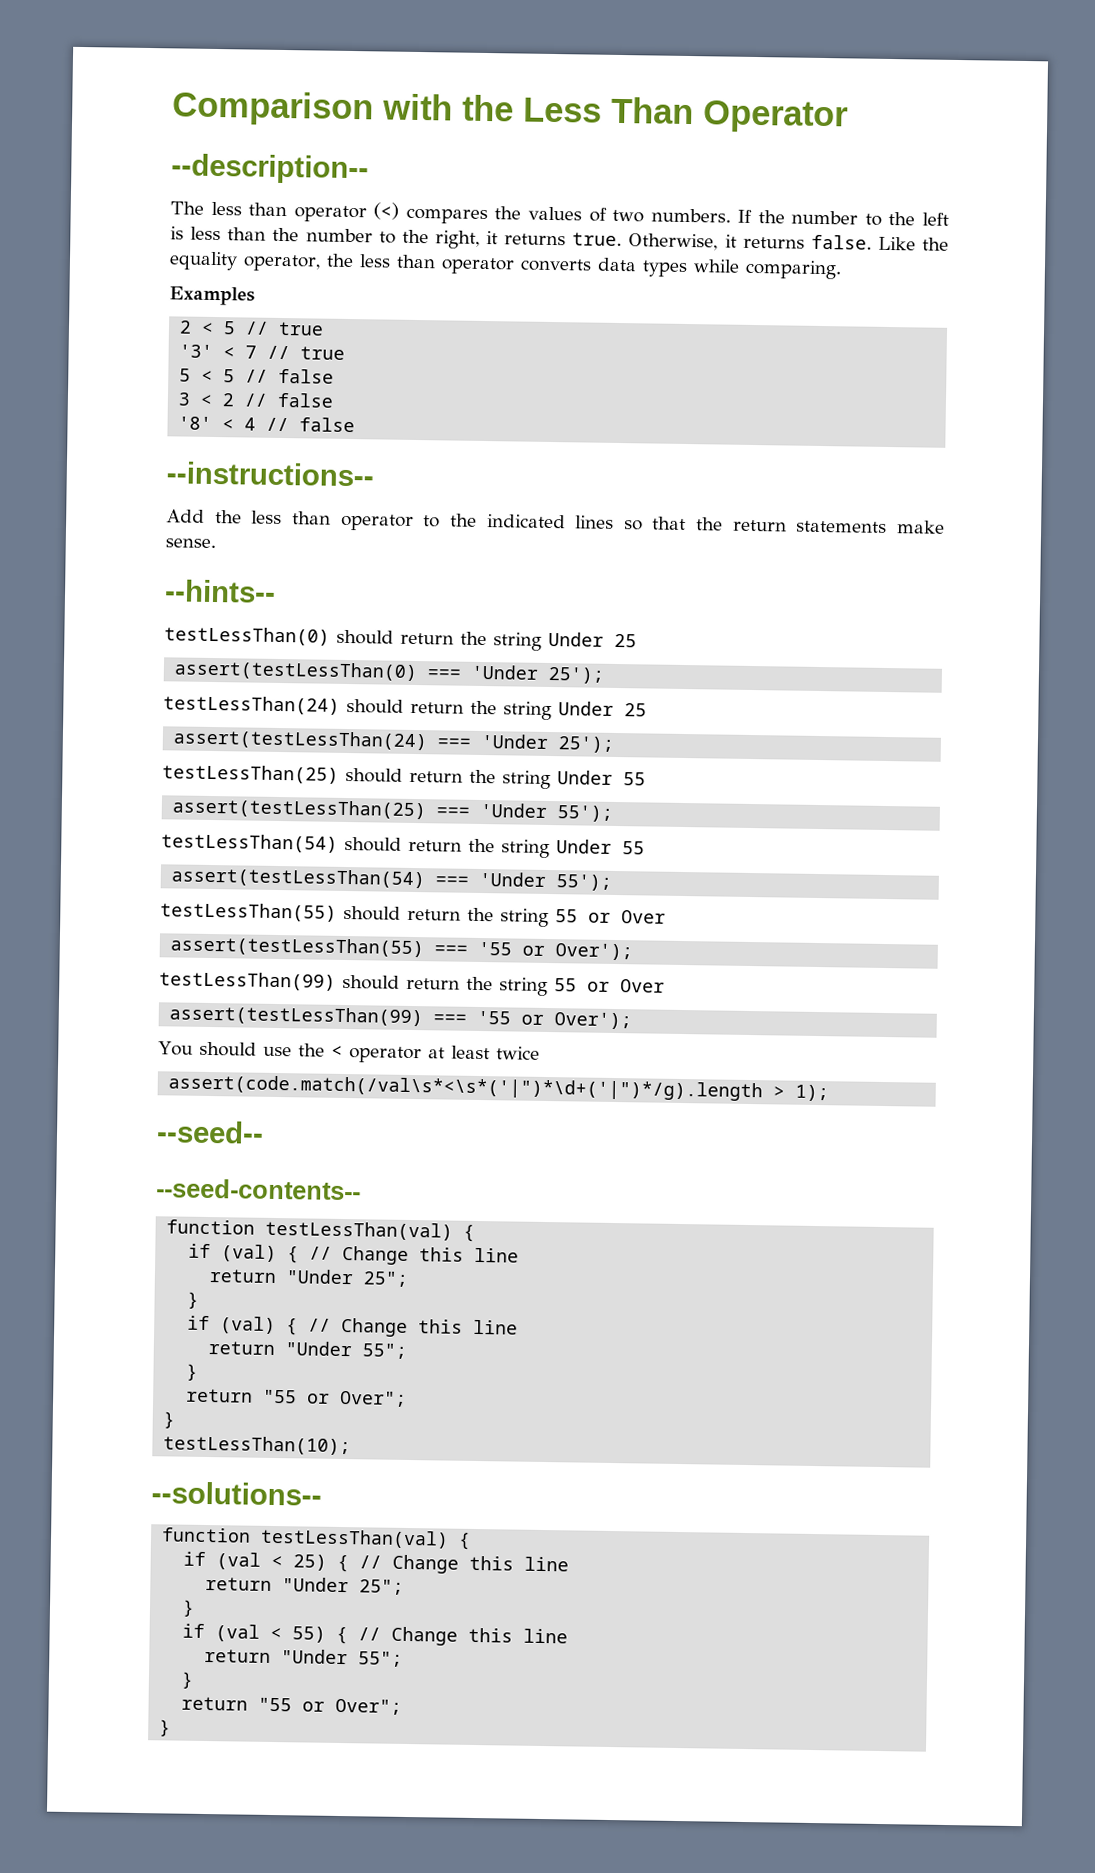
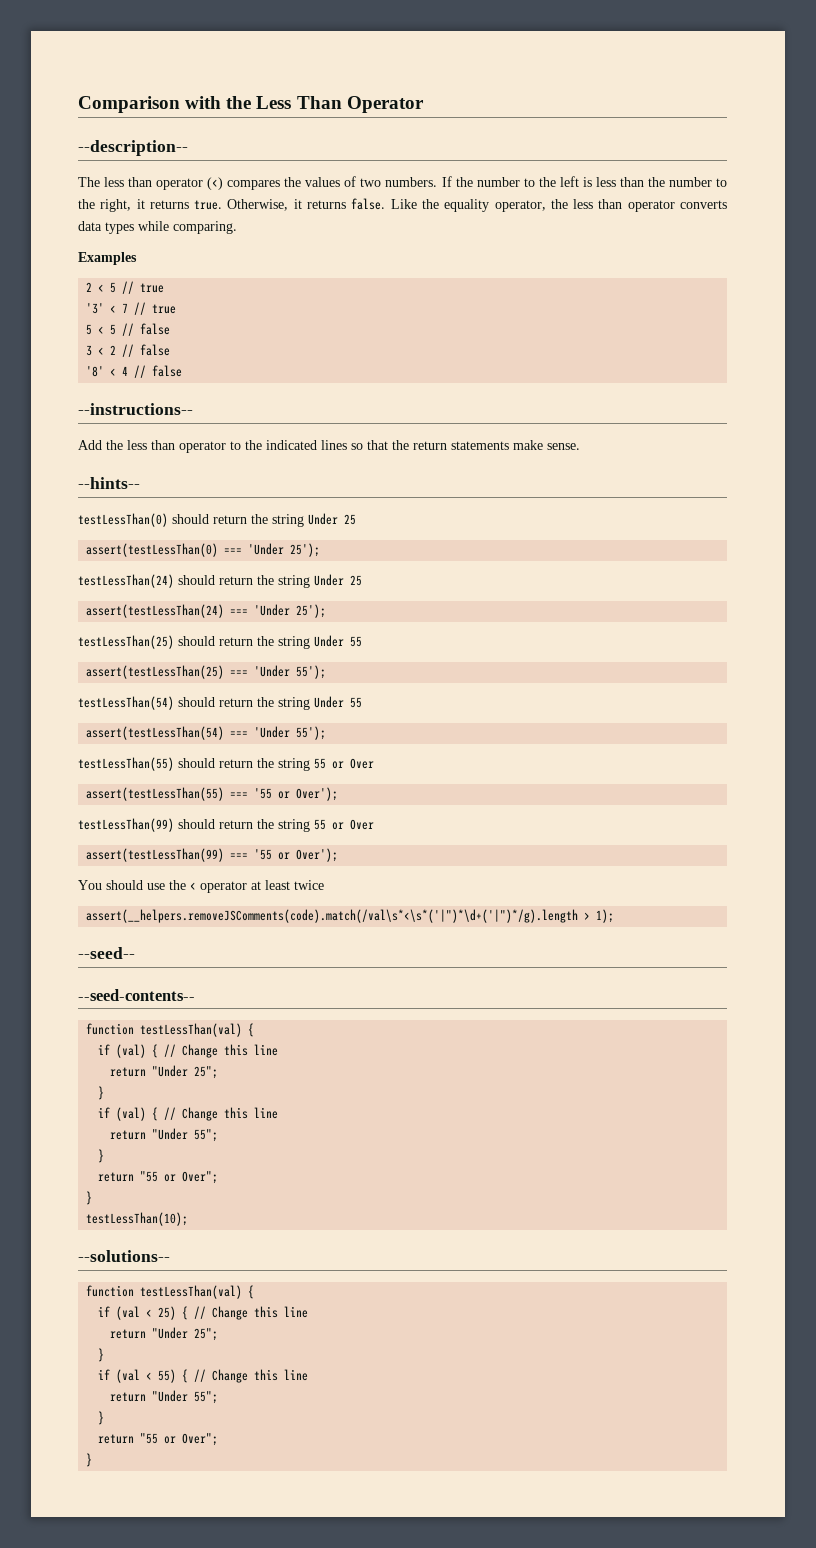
[168,1074,764,1102] assert(code.match(/val\s*<\s*('|")*\d+('|")*/g).length -> [86,909,579,923] assert(__helpers.removeJSComments(code).match(/val\s*<\s*('|")*\d+('|")*/g).length

